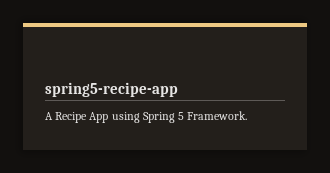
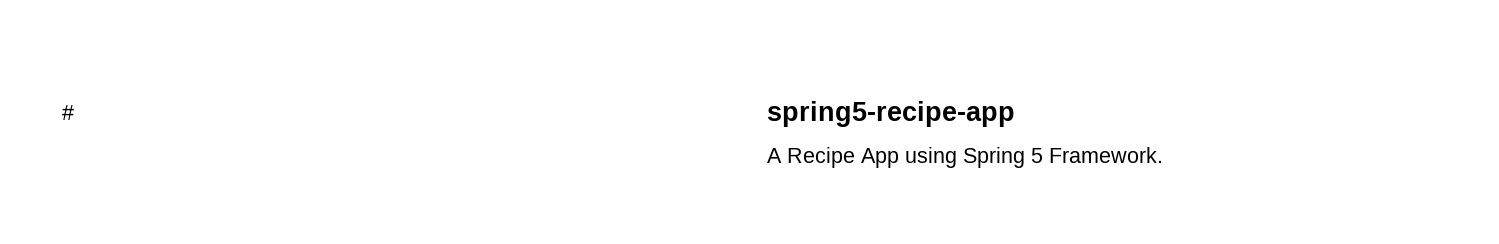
(45, 89) none -> [62,105,74,120] # //

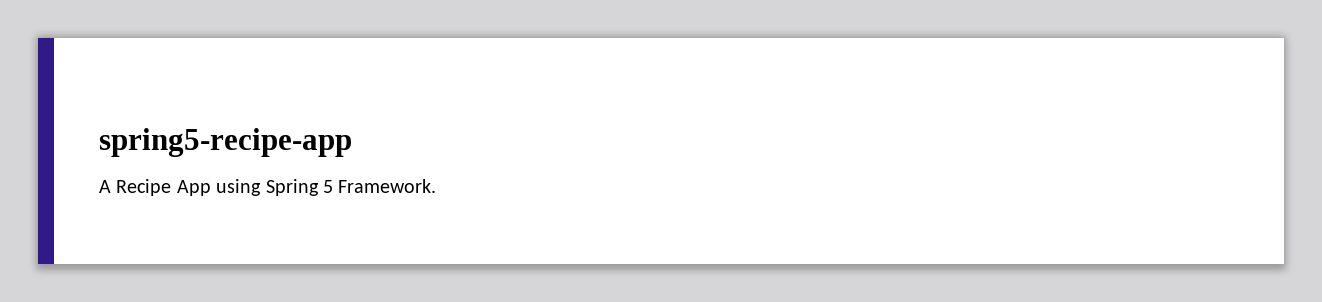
[62,105,74,120] # // -> (99, 142) none

